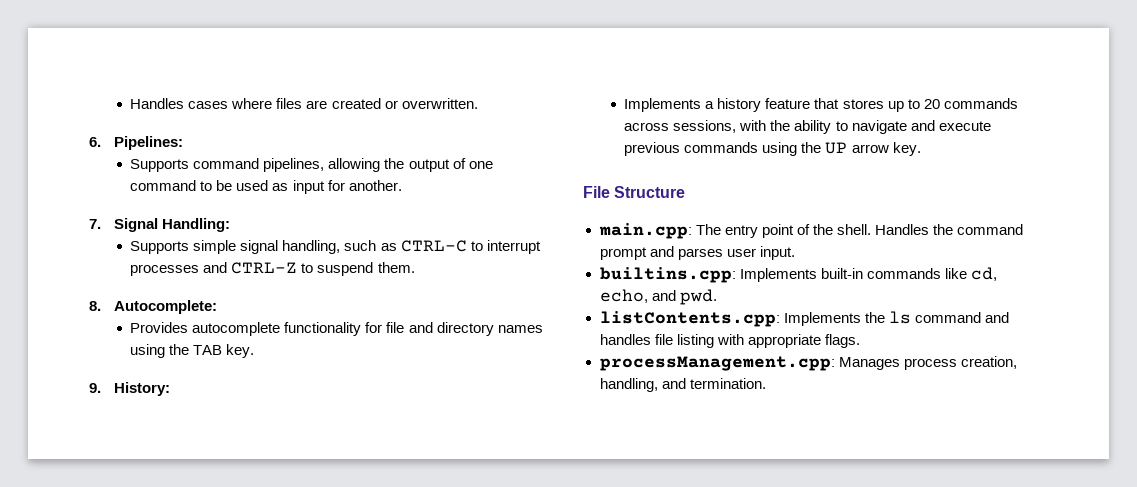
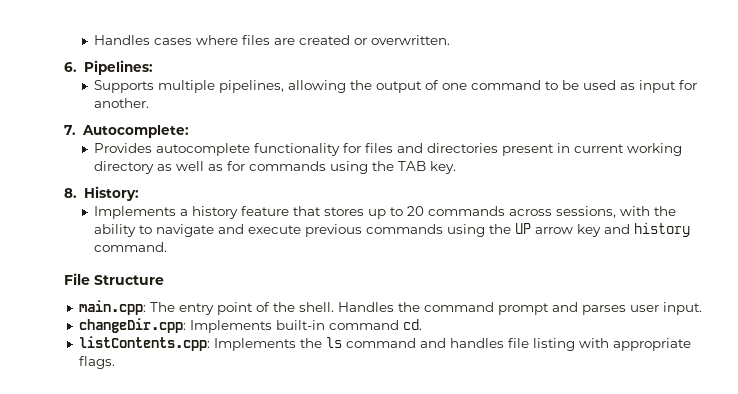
[193,158,260,169] command -> [158,80,216,93] multiple
[113,218,230,232] [130,240,541,254] [130,262,415,276] [89,301,101,311] Signal Handling: // Supports simple signal handling, such as CTRL-C to interrupt processes and CTRL-Z to suspend them. // 8. -> (76, 130) none
[386,322,543,336] file and directory names -> [365,143,683,156] [94,161,327,174] files and directories present in current working directory as well as for commands
[89,383,101,393] 9. -> [64,188,77,198] 8.
[892,142,921,156] key. -> [577,223,691,237] [94,242,168,252] key and history command.
[599,267,736,283] builtins.cpp: -> [78,318,186,333] changeDir.cpp:
[866,267,997,281] [599,289,717,305] commands like cd, echo, and pwd. -> [328,319,422,330] command cd.
[599,356,1017,371] [599,378,766,392] // processManagement.cpp: Manages process creation, handling, and termination. -> (115, 362) none

